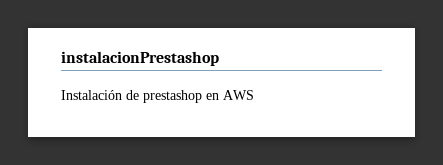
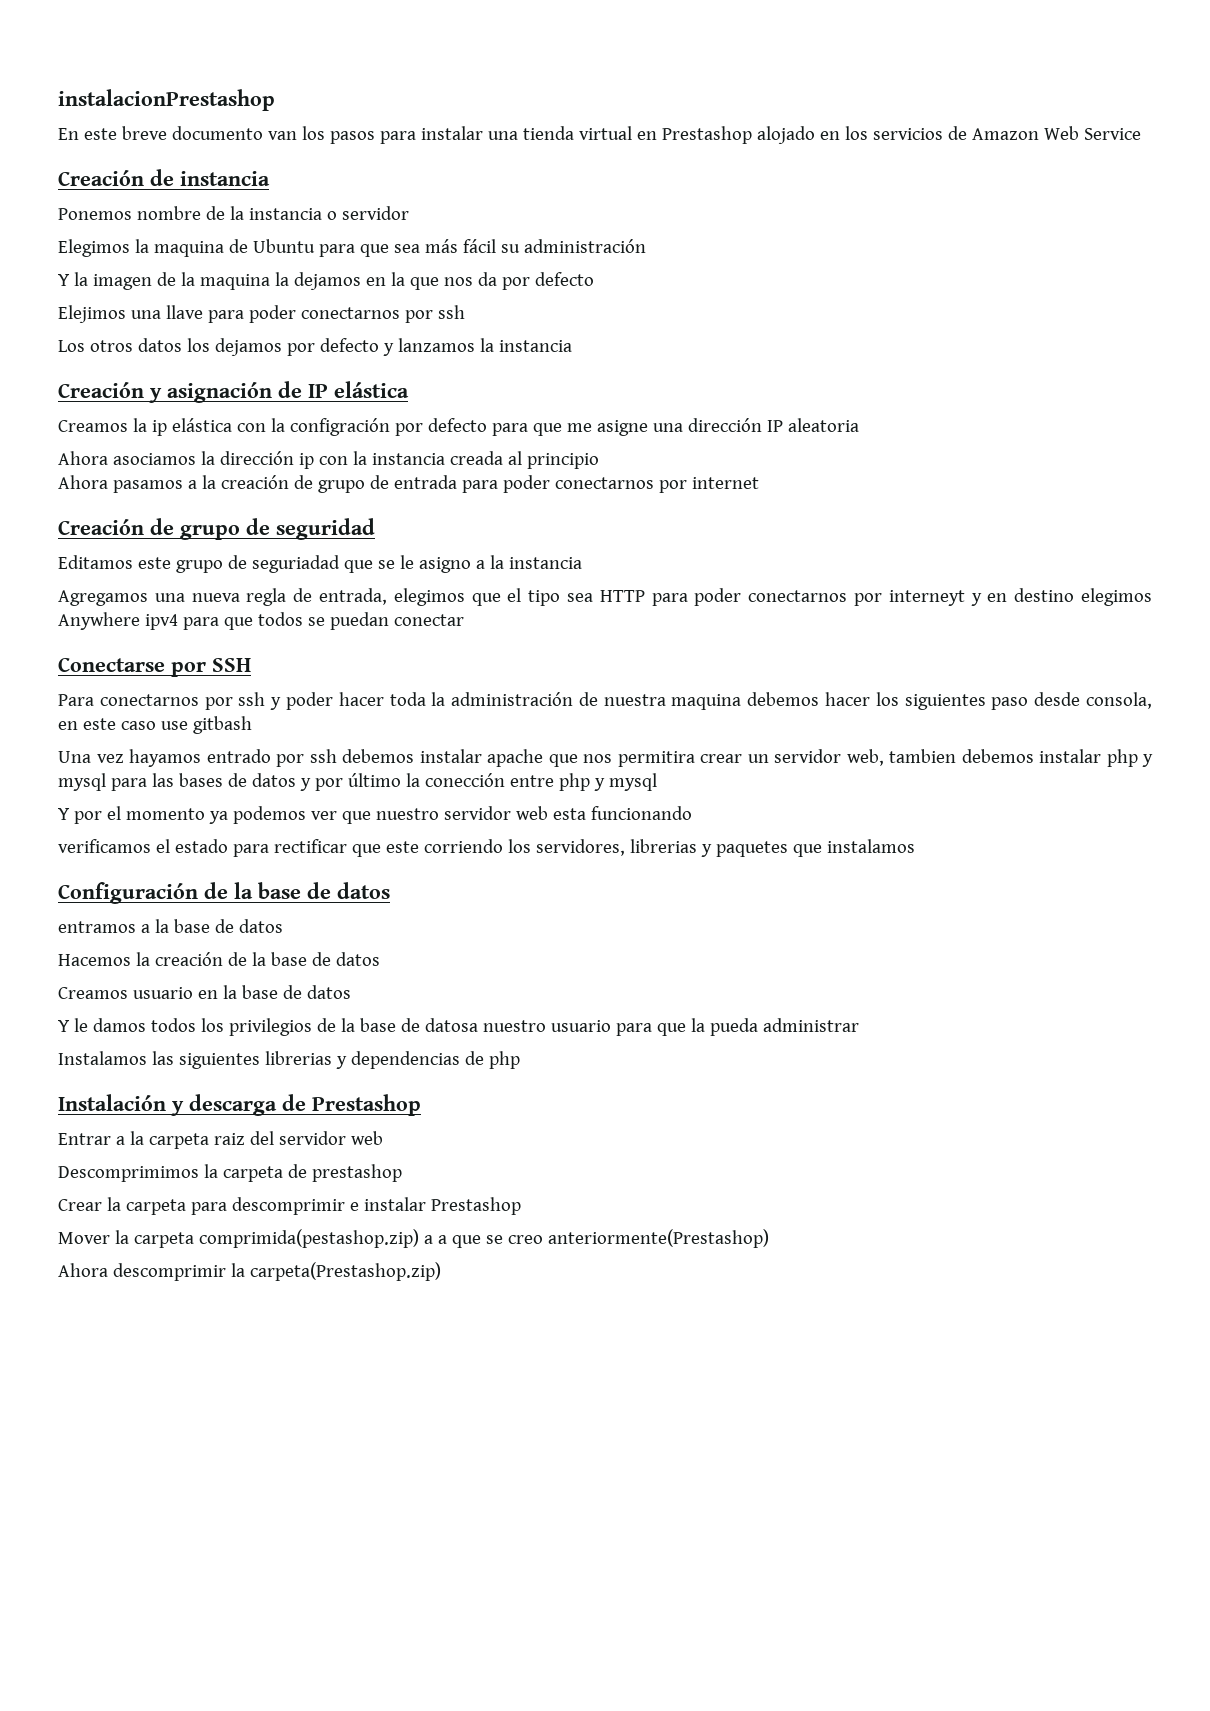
[61,90,254,103] Instalación de prestashop en AWS -> [58,126,1141,144] [58,169,270,186] [58,206,409,220] [58,239,646,257] [58,272,594,290] [58,305,465,323] [58,338,572,356] [58,381,409,403] [58,418,859,436] [58,451,599,469] [58,475,759,493] [58,518,375,540] [58,555,582,573] [58,588,1152,606] [58,612,464,630] [58,657,251,677] [58,692,1152,710] [58,716,252,734] [58,749,1153,767] [58,773,657,791] [58,806,692,824] [58,839,915,857] [58,882,390,904] [58,919,283,933] [58,952,380,966] [58,985,351,999] [58,1018,859,1036] [58,1051,520,1069] [58,1094,421,1116] [58,1131,383,1149] [58,1164,402,1182] [58,1197,521,1215] [58,1229,769,1248] [58,1262,441,1281] En este breve documento van los pasos para instalar una tienda virtual en Prestashop alojado en los servicios de Amazon Web Service // Creación de instancia // Ponemos nombre de la instancia o servidor // Elegimos la maquina de Ubuntu para que sea más fácil su administración // Y la imagen de la maquina la dejamos en la que nos da por defecto // Elejimos una llave para poder conectarnos por ssh // Los otros datos los dejamos por defecto y lanzamos la instancia // Creación y asignación de IP elástica // Creamos la ip elástica con la configración por defecto para que me asigne una dirección IP aleatoria // Ahora asociamos la dirección ip con la instancia creada al principio // Ahora pasamos a la creación de grupo de entrada para poder conectarnos por internet // Creación de grupo de seguridad // Editamos este grupo de seguriadad que se le asigno a la instancia // Agregamos una nueva regla de entrada, elegimos que el tipo sea HTTP para poder conectarnos por interneyt y en destino elegimos Anywhere ipv4 para que todos se puedan conectar // Conectarse por SSH // Para conectarnos por ssh y poder hacer toda la administración de nuestra maquina debemos hacer los siguientes paso desde consola, en este caso use gitbash // Una vez hayamos entrado por ssh debemos instalar apache que nos permitira crear un servidor web, tambien debemos instalar php y mysql para las bases de datos y por último la conección entre php y mysql // Y por el momento ya podemos ver que nuestro servidor web esta funcionando // verificamos el estado para rectificar que este corriendo los servidores, librerias y paquetes que instalamos // Configuración de la base de datos // entramos a la base de datos // Hacemos la creación de la base de datos // Creamos usuario en la base de datos // Y le damos todos los privilegios de la base de datosa nuestro usuario para que la pueda administrar // Instalamos las siguientes librerias y dependencias de php // Instalación y descarga de Prestashop // Entrar a la carpeta raiz del servidor web // Descomprimimos la carpeta de prestashop // Crear la carpeta para descomprimir e instalar Prestashop // Mover la carpeta comprimida(pestashop.zip) a a que se creo anteriormente(Prestashop) // Ahora descomprimir la carpeta(Prestashop.zip)

